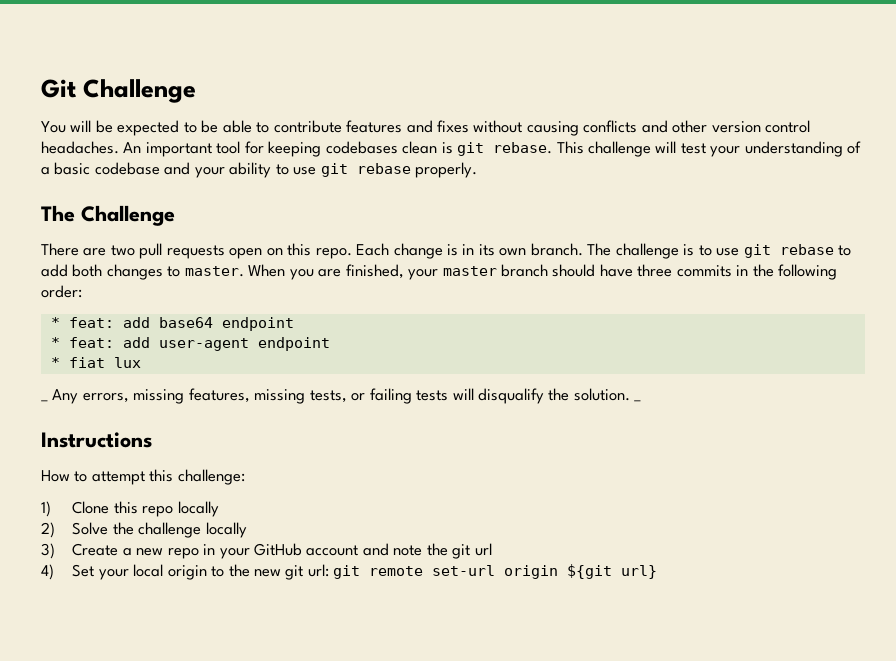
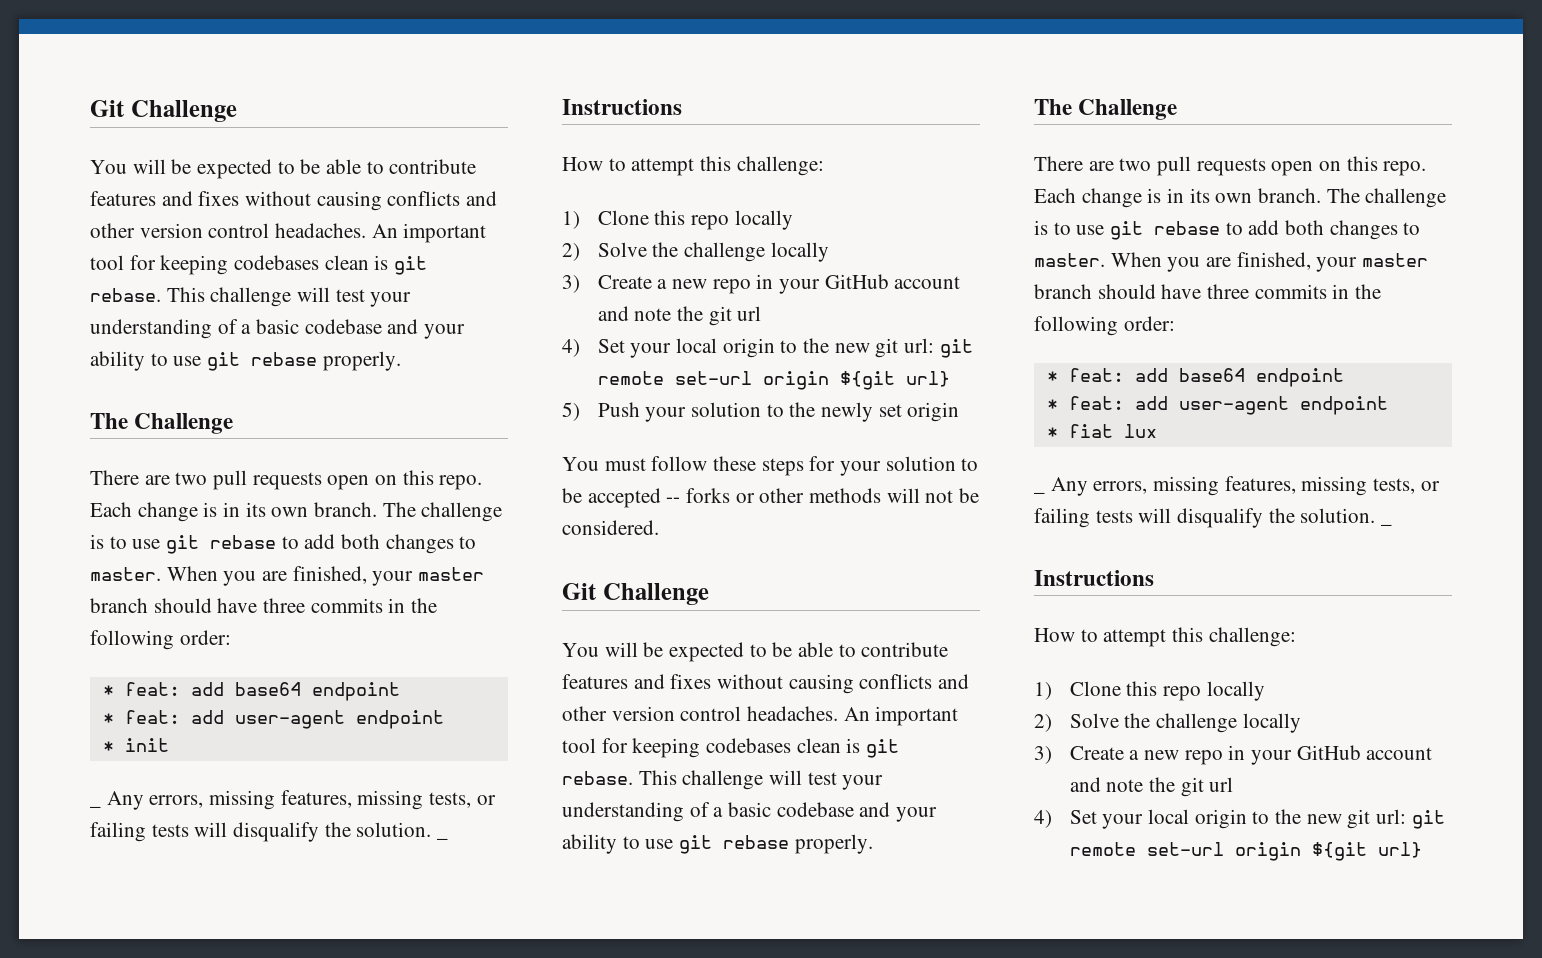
(330, 344) none -> [102,738,169,752] [90,790,496,810] [90,822,432,842] [437,837,449,840] [562,99,682,115] [562,156,824,176] [562,210,793,230] [562,242,829,262] [562,274,961,294] [597,306,762,326] [562,338,973,358] [597,371,950,390] [562,402,960,422] [562,456,979,476] [562,488,980,508] [562,520,659,535] [562,583,709,605] [562,642,949,662] [562,674,970,694] [562,706,959,726] [562,738,900,758] [562,770,884,790] [562,802,938,822] [562,834,873,854] [1034,99,1178,120] [1034,156,1427,176] [1034,188,1447,208] [1034,220,1421,240] [1034,252,1429,272] [1034,284,1382,299] [1034,316,1175,336] [1046,368,1344,387] [1046,396,1388,415] // * init // _ Any errors, missing features, missing tests, or failing tests will disqualify the solution. _ // Instructions // How to attempt this challenge: // 1) Clone this repo locally // 2) Solve the challenge locally // 3) Create a new repo in your GitHub account and note the git url // 4) Set your local origin to the new git url: git remote set-url origin ${git url} // 5) Push your solution to the newly set origin // You must follow these steps for your solution to be accepted -- forks or other methods will not be considered. // Git Challenge // You will be expected to be able to contribute features and fixes without causing conflicts and other version control headaches. An important tool for keeping codebases clean is git rebase. This challenge will test your understanding of a basic codebase and your ability to use git rebase properly. // The Challenge // There are two pull requests open on this repo. Each change is in its own branch. The challenge is to use git rebase to add both changes to master. When you are finished, your master branch should have three commits in the following order: // * feat: add base64 endpoint // * feat: add user-agent endpoint

